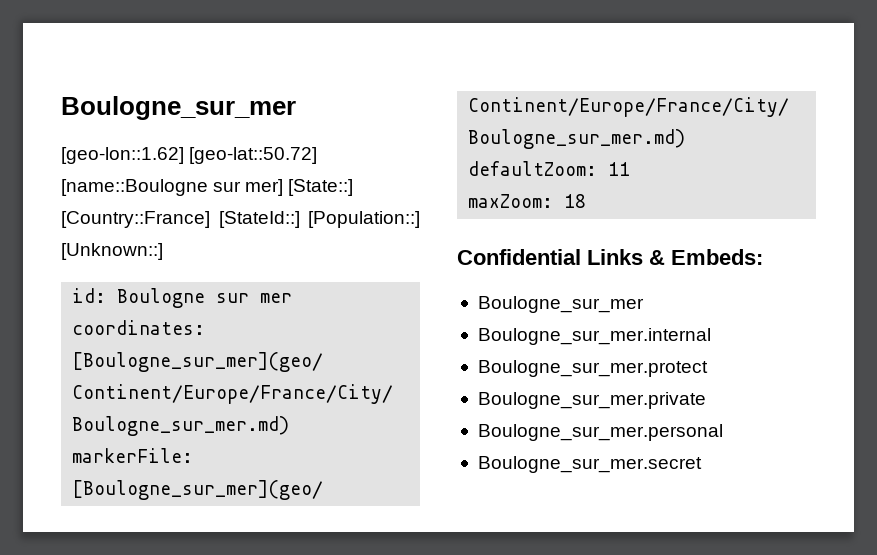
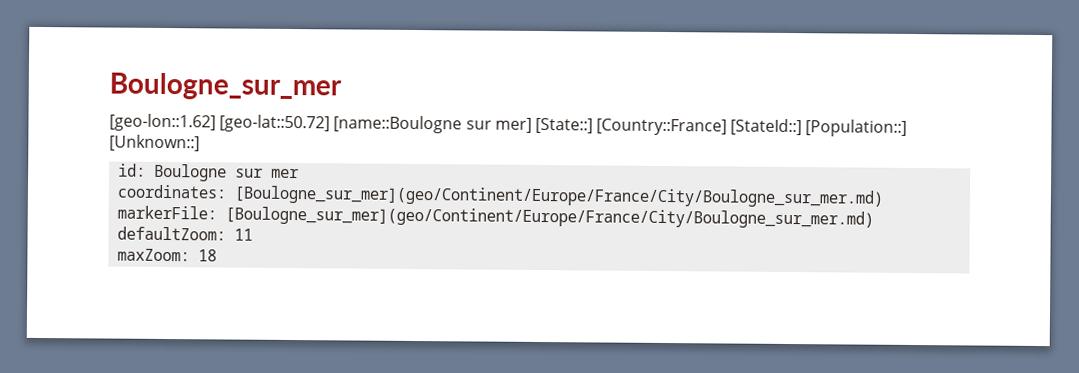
[457,249,763,265] [477,296,644,313] [477,328,711,345] [477,360,708,377] [477,392,706,409] [477,424,723,441] [477,456,702,473] // Confidential Links & Embeds: // Boulogne_sur_mer // Boulogne_sur_mer.internal // Boulogne_sur_mer.protect // Boulogne_sur_mer.private // Boulogne_sur_mer.personal // Boulogne_sur_mer.secret -> (218, 255) none

